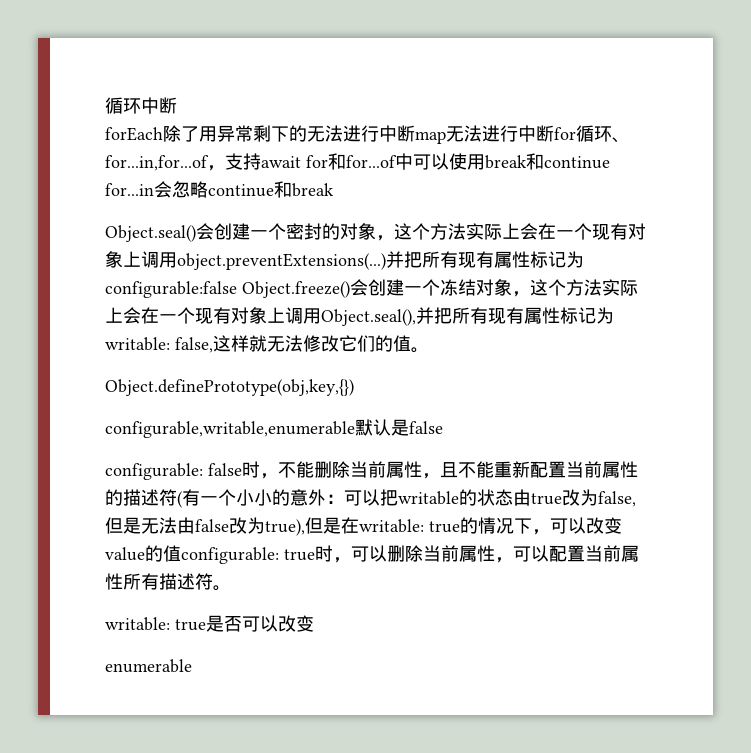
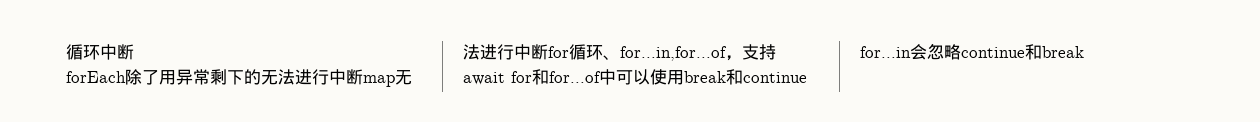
[105,223,646,242] [105,251,584,270] [105,279,638,298] [105,307,614,326] [105,335,429,353] [105,379,354,396] [105,419,443,438] [105,461,638,480] [105,489,636,508] [105,517,622,536] [105,545,639,564] [105,573,231,591] [105,615,314,632] [105,659,192,673] // Object.seal()会创建一个密封的对象，这个方法实际上会在一个现有对象上调用object.preventExtensions(...)并把所有现有属性标记为configurable:false Object.freeze()会创建一个冻结对象，这个方法实际上会在一个现有对象上调用Object.seal(),并把所有现有属性标记为writable: false,这样就无法修改它们的值。 // Object.definePrototype(obj,key,{}) // configurable,writable,enumerable默认是false // configurable: false时，不能删除当前属性，且不能重新配置当前属性的描述符(有一个小小的意外：可以把writable的状态由true改为false,但是无法由false改为true),但是在writable: true的情况下，可以改变value的值configurable: true时，可以删除当前属性，可以配置当前属性所有描述符。 // writable: true是否可以改变 // enumerable -> (1084, 52) none

